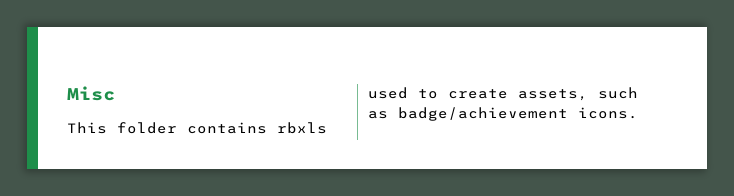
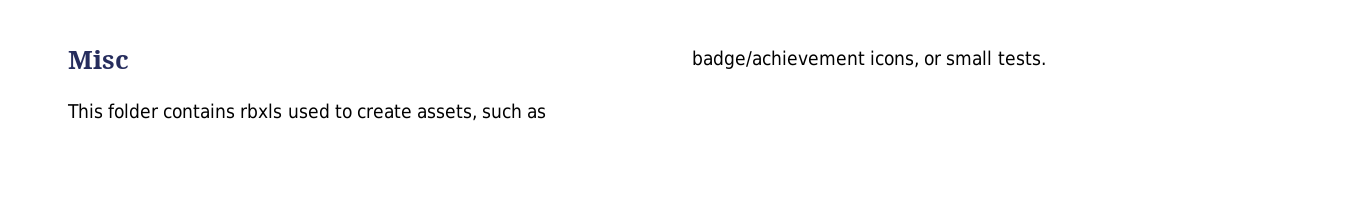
[578,107,638,119] icons. -> [870,50,1046,68] icons, or small tests.

